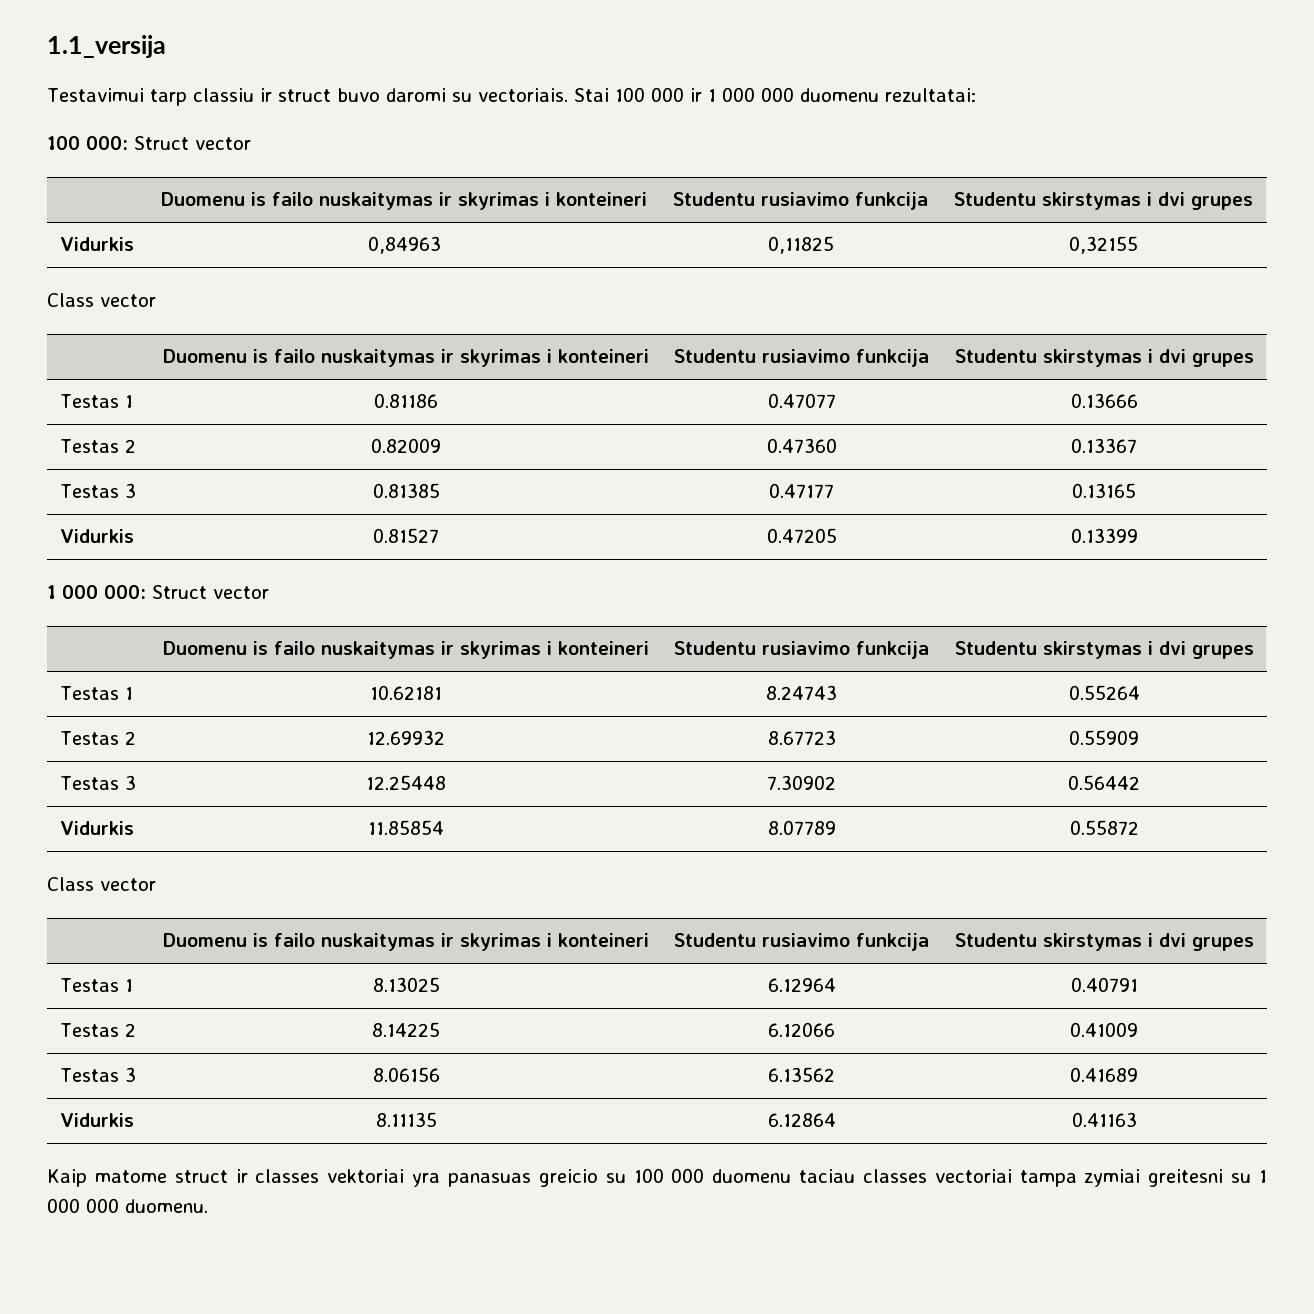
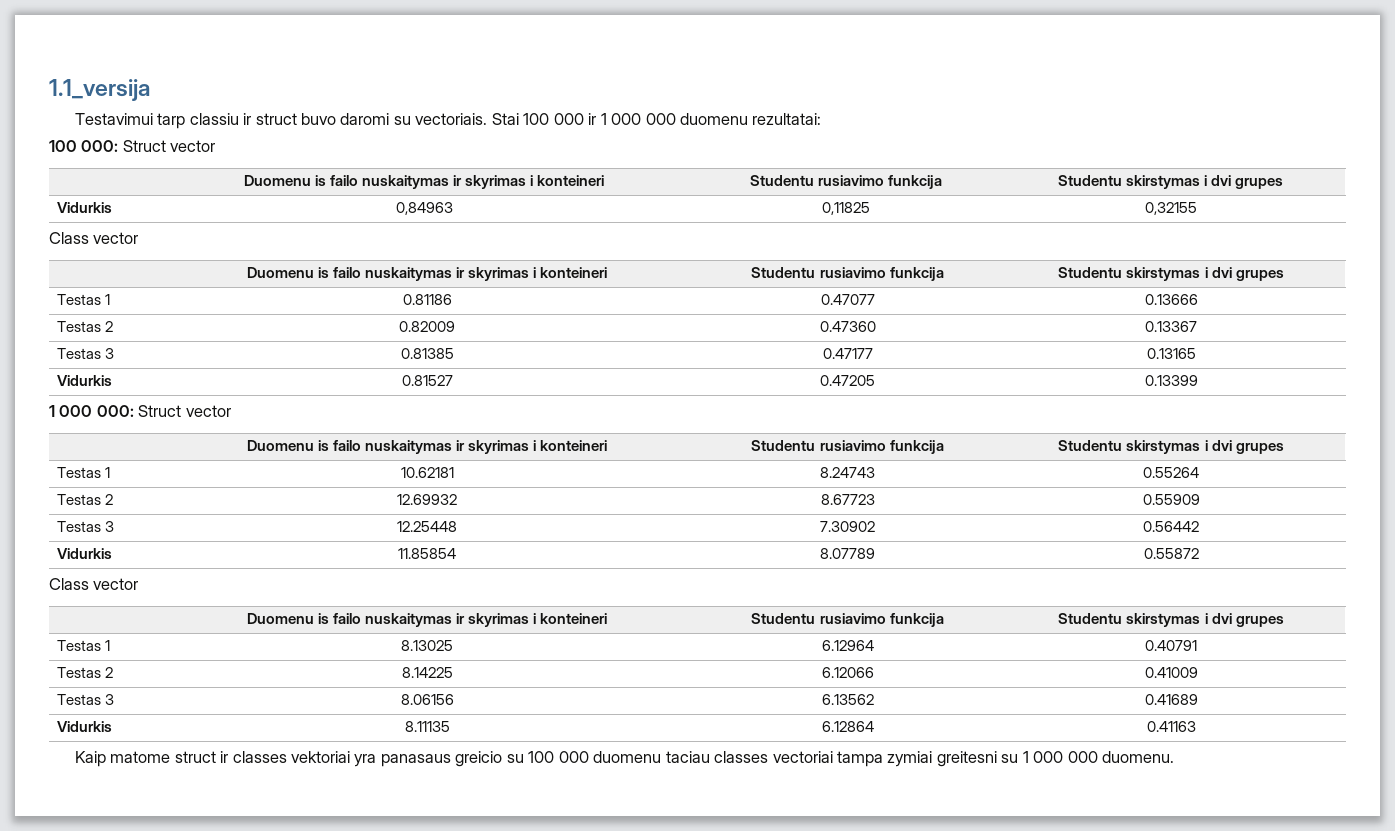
[447,1173,531,1187] panasuas -> [380,754,451,767] panasaus

